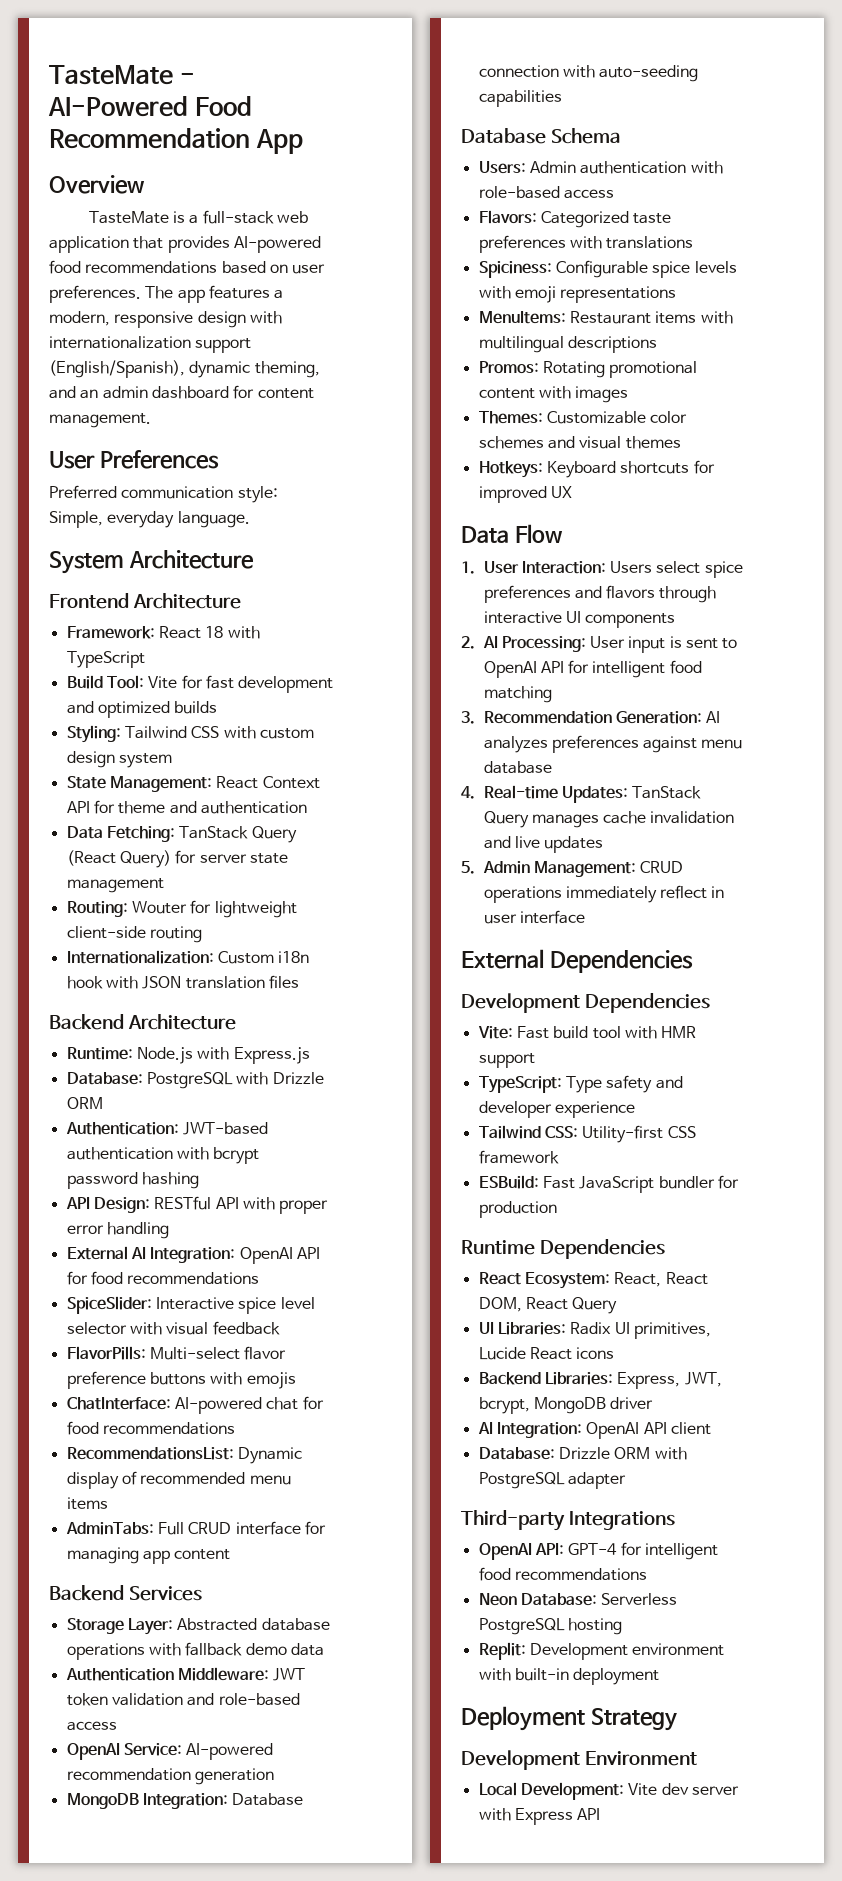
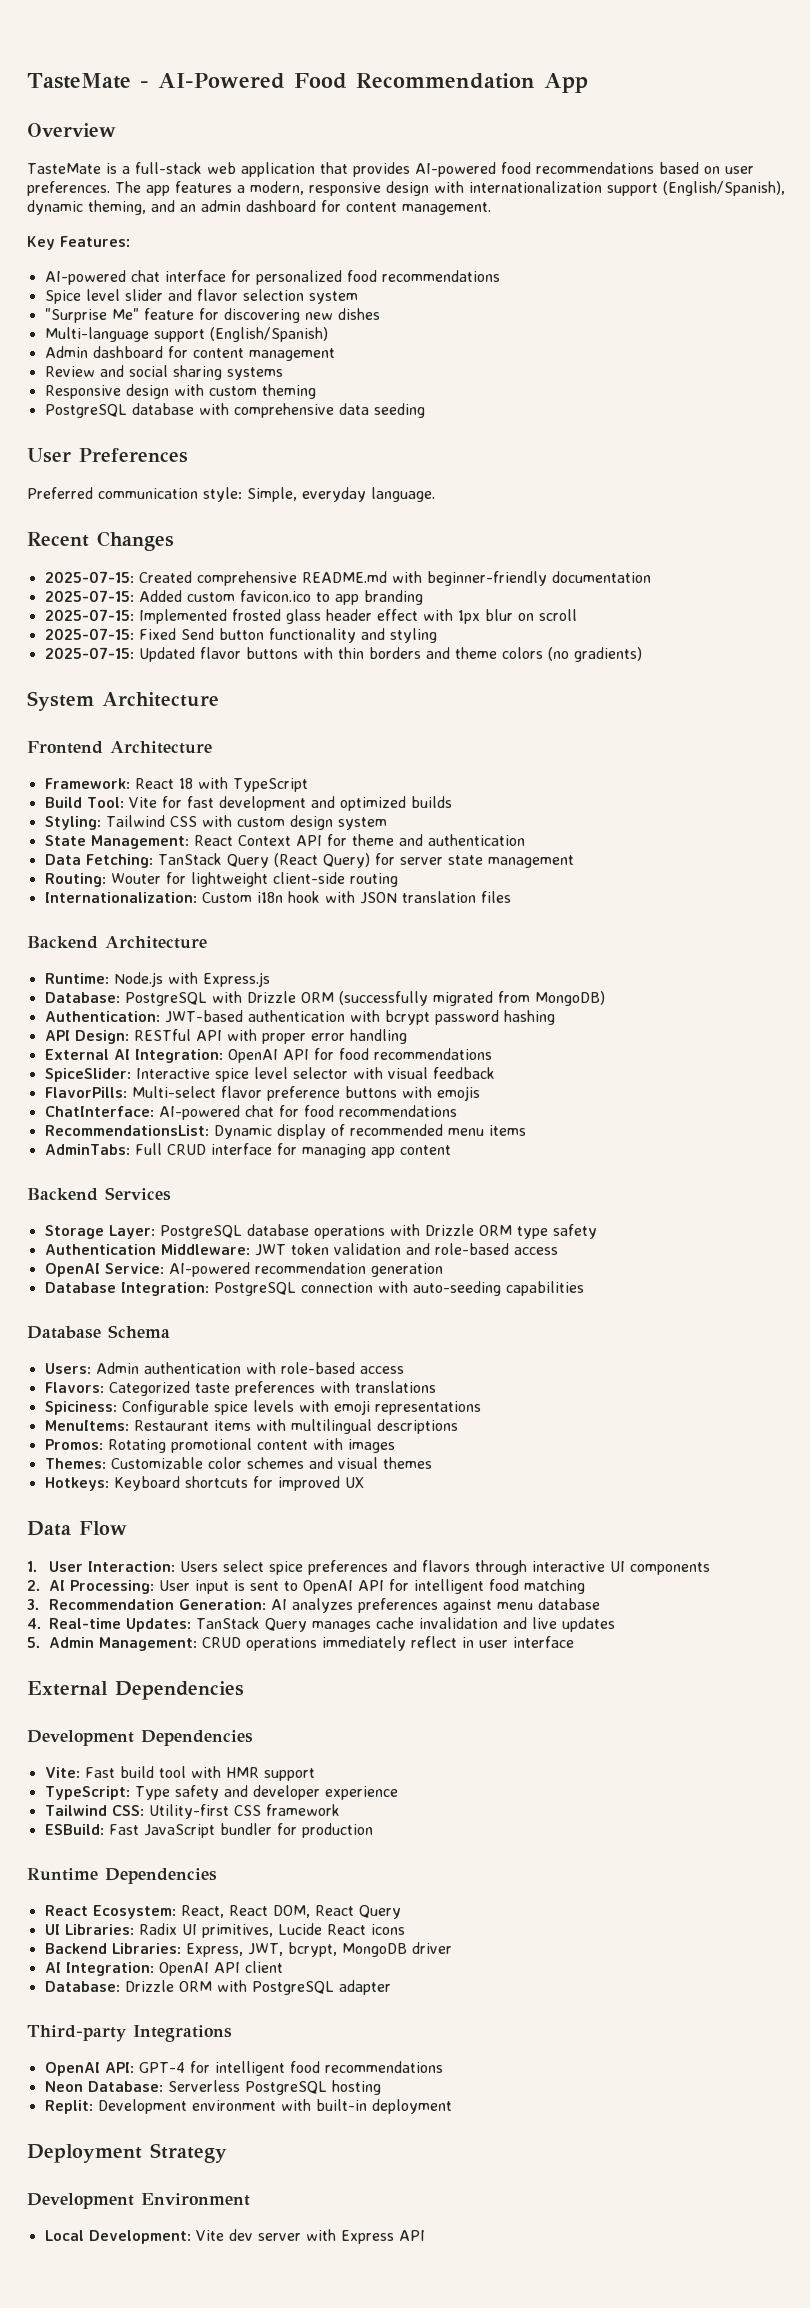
(151, 420) none -> [27,236,130,250] [44,270,500,285] [44,289,358,304] [44,308,380,323] [44,327,328,342] [44,346,335,361] [44,365,283,380] [44,384,316,399] [44,403,425,418] // Key Features: // AI-powered chat interface for personalized food recommendations // Spice level slider and flavor selection system // "Surprise Me" feature for discovering new dishes // Multi-language support (English/Spanish) // Admin dashboard for content management // Review and social sharing systems // Responsive design with custom theming // PostgreSQL database with comprehensive data seeding
(250, 519) none -> [27,531,174,551] [44,571,651,586] [44,590,423,605] [44,609,577,624] [44,628,437,643] [44,647,642,662] // Recent Changes // 2025-07-15: Created comprehensive README.md with beginner-friendly documentation // 2025-07-15: Added custom favicon.ico to app branding // 2025-07-15: Implemented frosted glass header effect with 1px blur on scroll // 2025-07-15: Fixed Send button functionality and styling // 2025-07-15: Updated flavor buttons with thin borders and theme colors (no gradients)
(103, 1103) none -> [338,991,605,1006] (successfully migrated from MongoDB)
[177,1618,258,1631] Abstracted -> [159,1225,242,1239] PostgreSQL
[185,1642,324,1656] fallback demo data -> [424,1224,597,1239] Drizzle ORM type safety
[66,1793,304,1809] MongoDB Integration: Database -> [44,1282,296,1296] Database Integration: PostgreSQL

